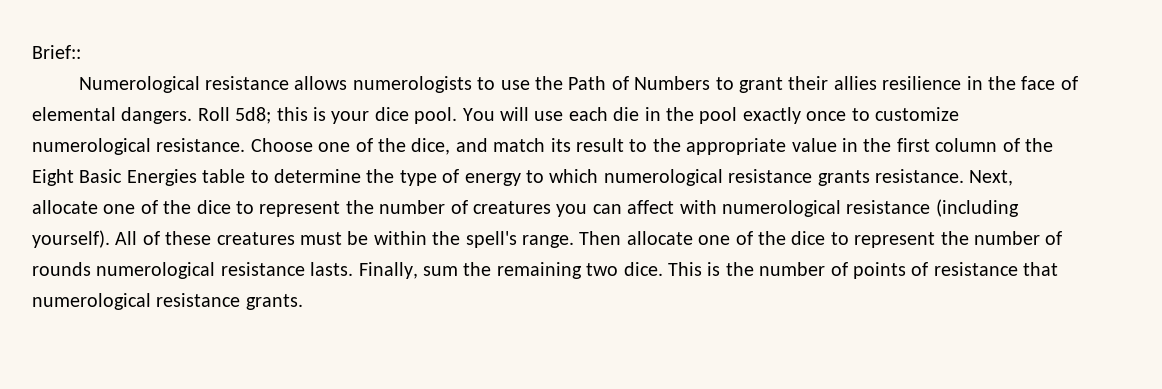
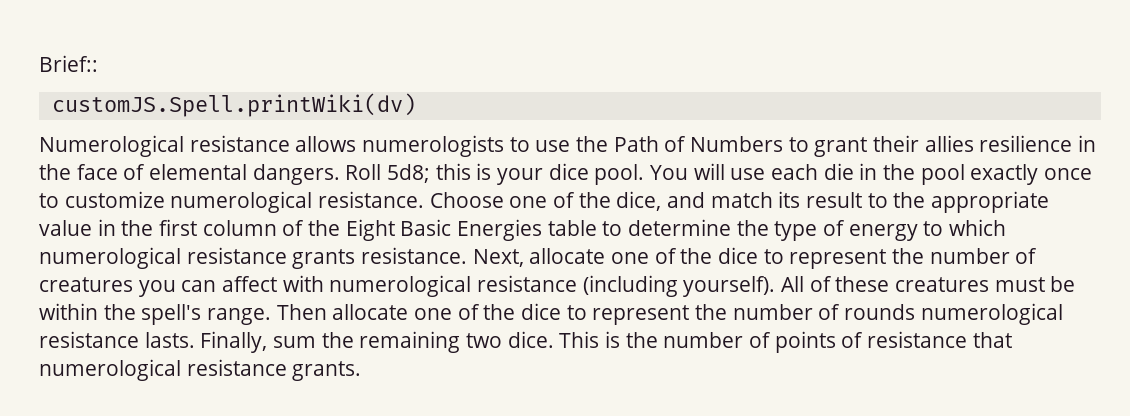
(81, 52) none -> [51,93,416,117] // customJS.Spell.printWiki(dv)

